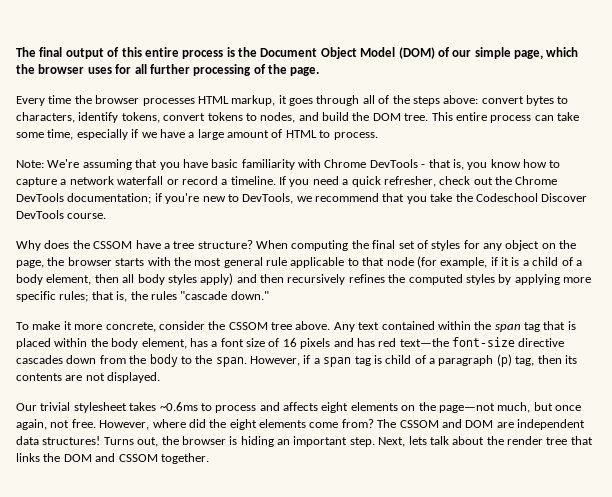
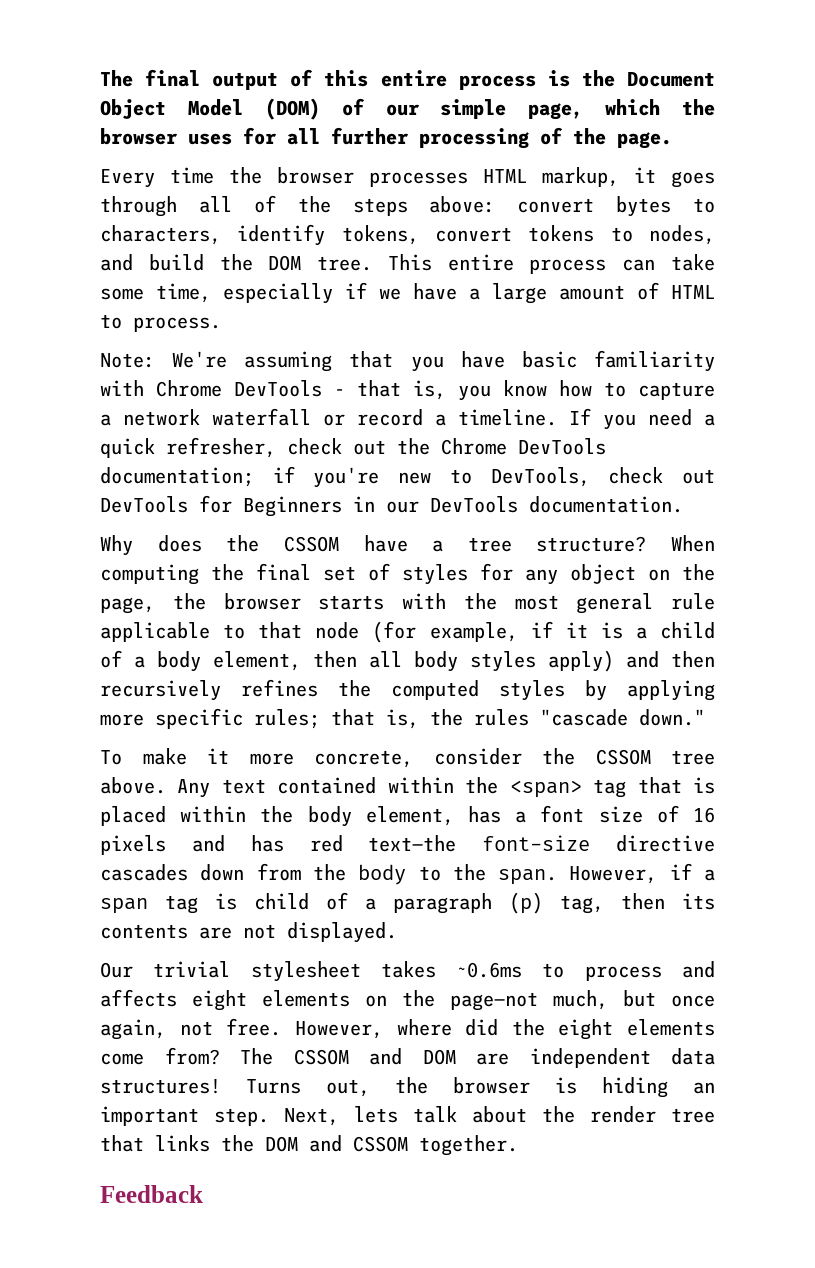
[296,193,588,204] [16,210,107,219] we recommend that you take the Codeschool Discover DevTools course. -> [608,467,715,484] [100,495,683,517] check out DevTools for Beginners in our DevTools documentation.
[494,324,521,332] span -> [509,780,582,798] <span>
(209, 458) none -> [100,1185,203,1203] // Feedback

